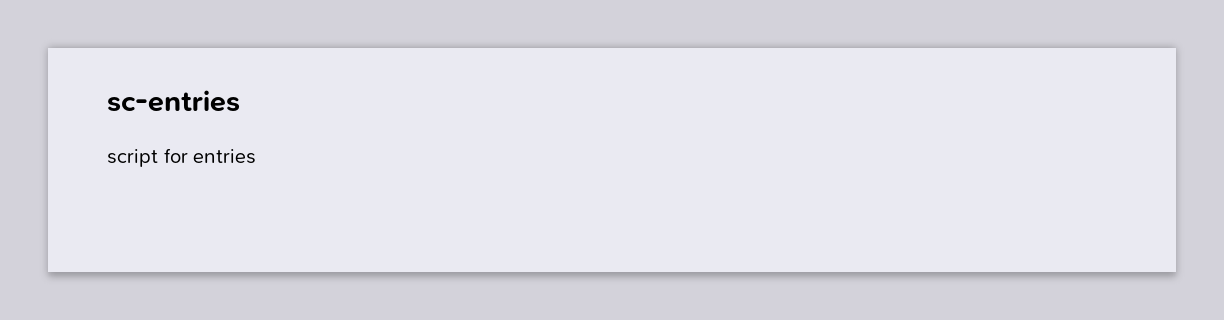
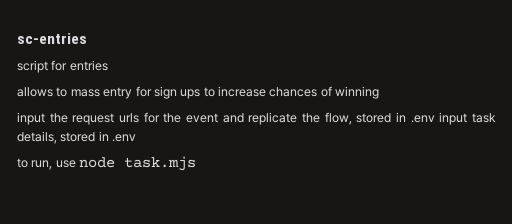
(257, 156) none -> [17,86,380,99] [17,112,497,125] [17,131,137,144] [17,156,197,171] // allows to mass entry for sign ups to increase chances of winning // input the request urls for the event and replicate the flow, stored in .env input task details, stored in .env // to run, use node task.mjs

